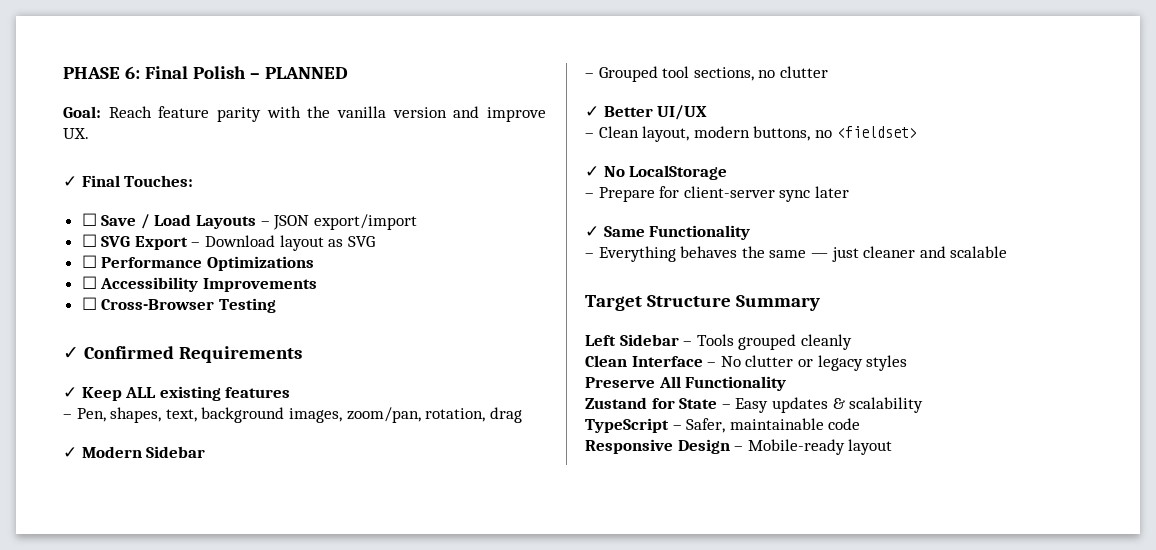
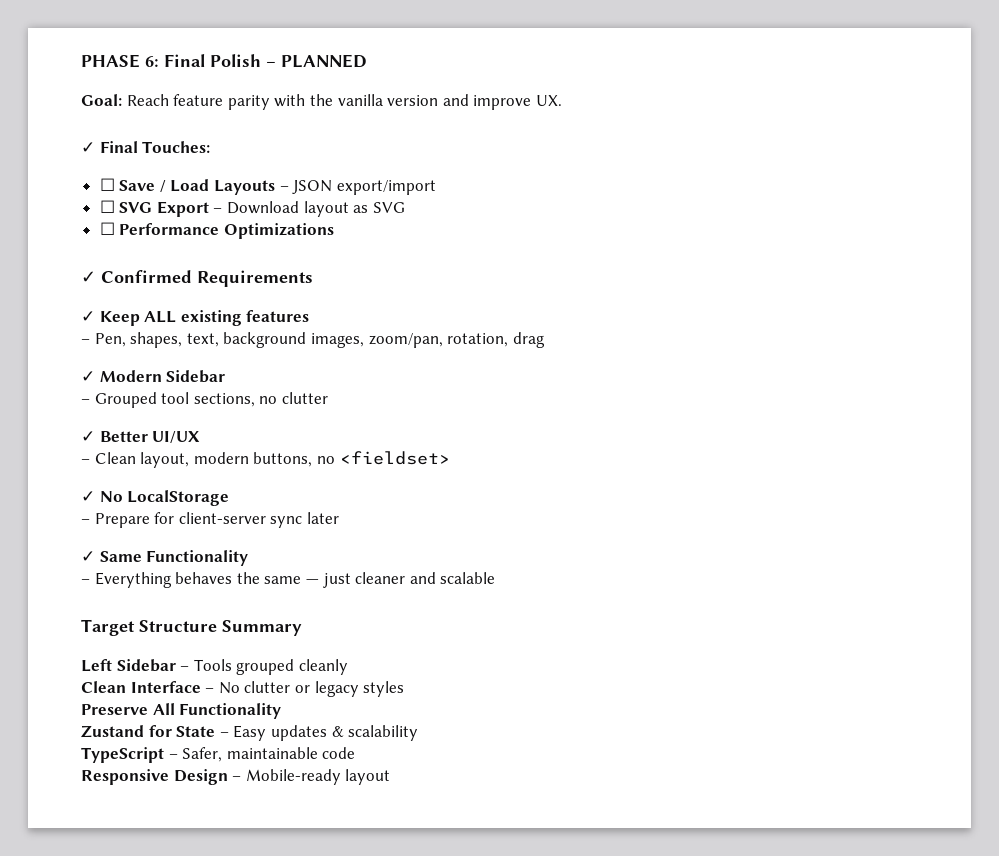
[81,276,317,292] [81,297,276,313] // ☐ Accessibility Improvements // ☐ Cross-Browser Testing -> (334, 231) none

